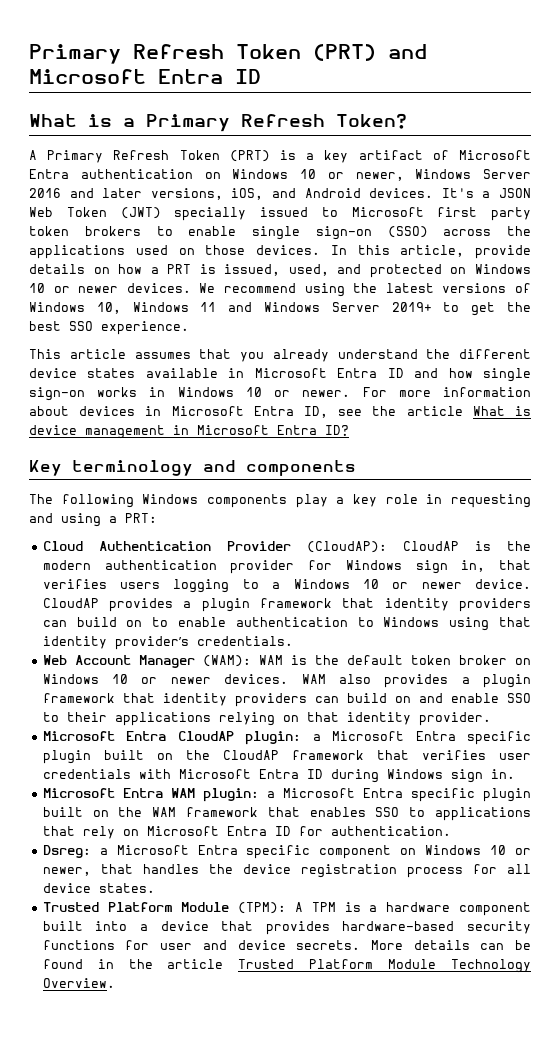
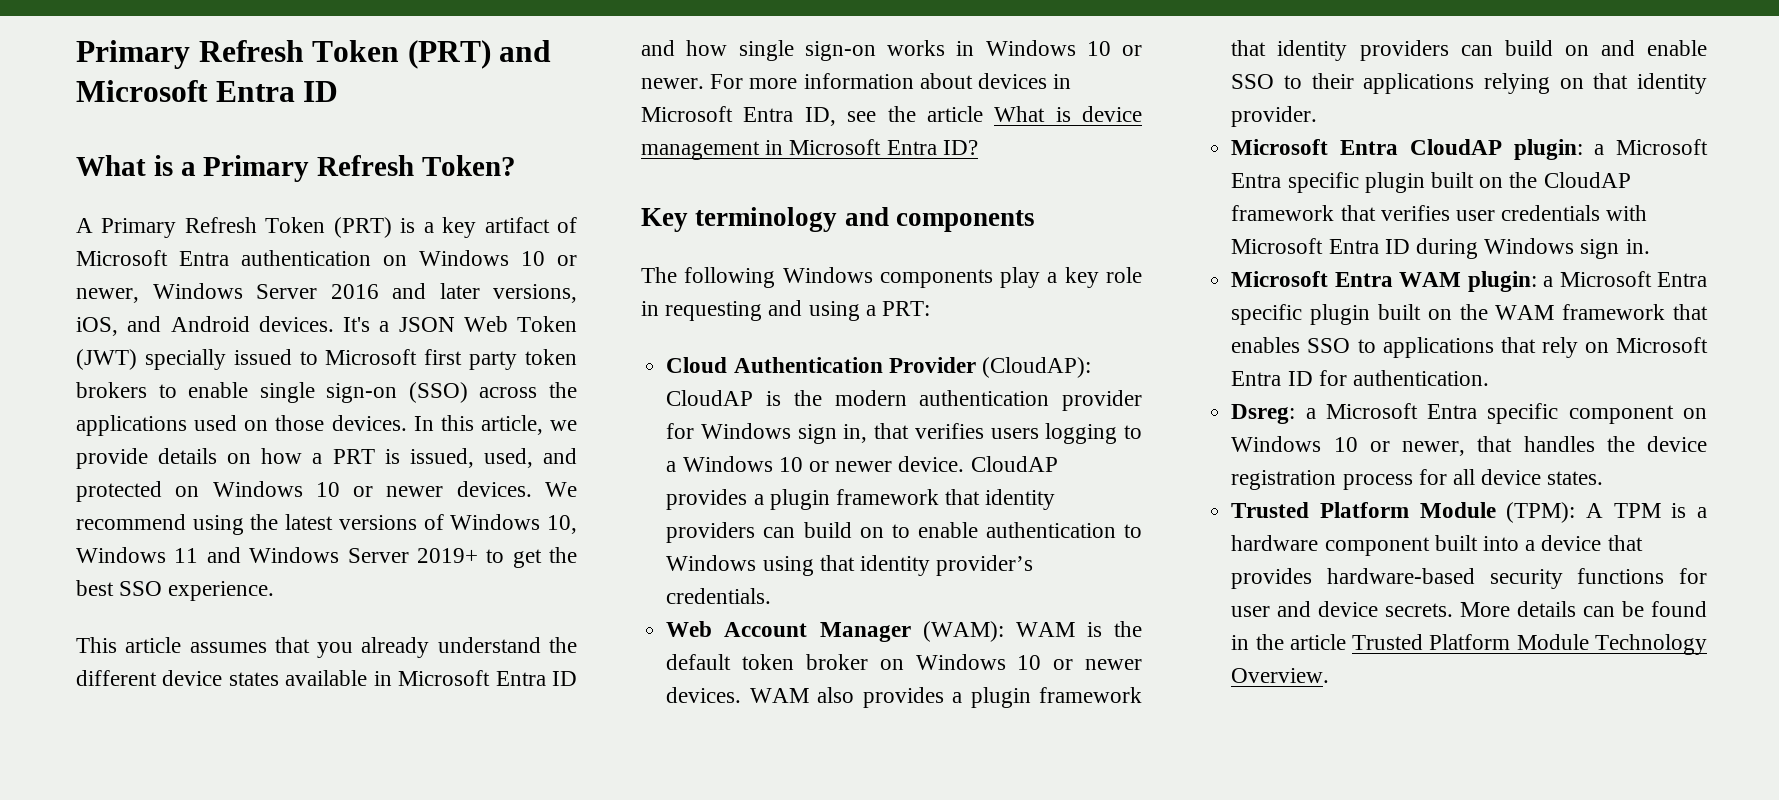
(465, 251) none -> [550,420,577,431] we

